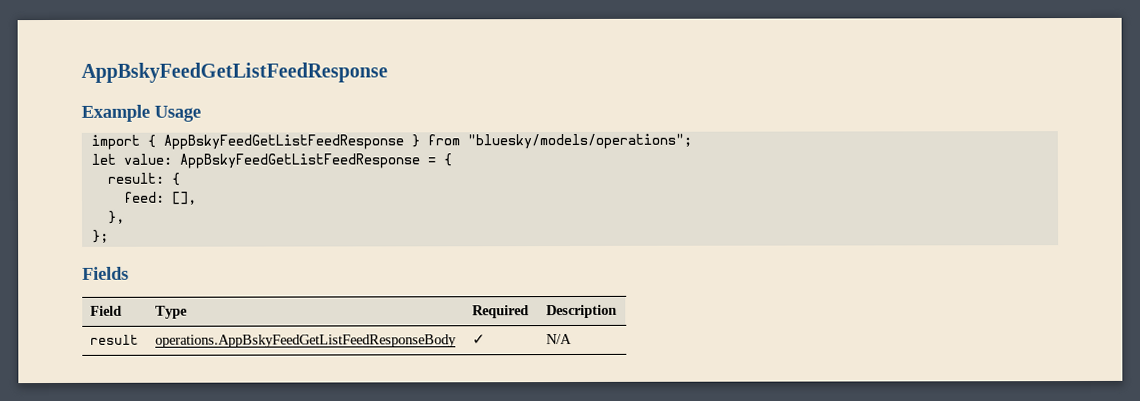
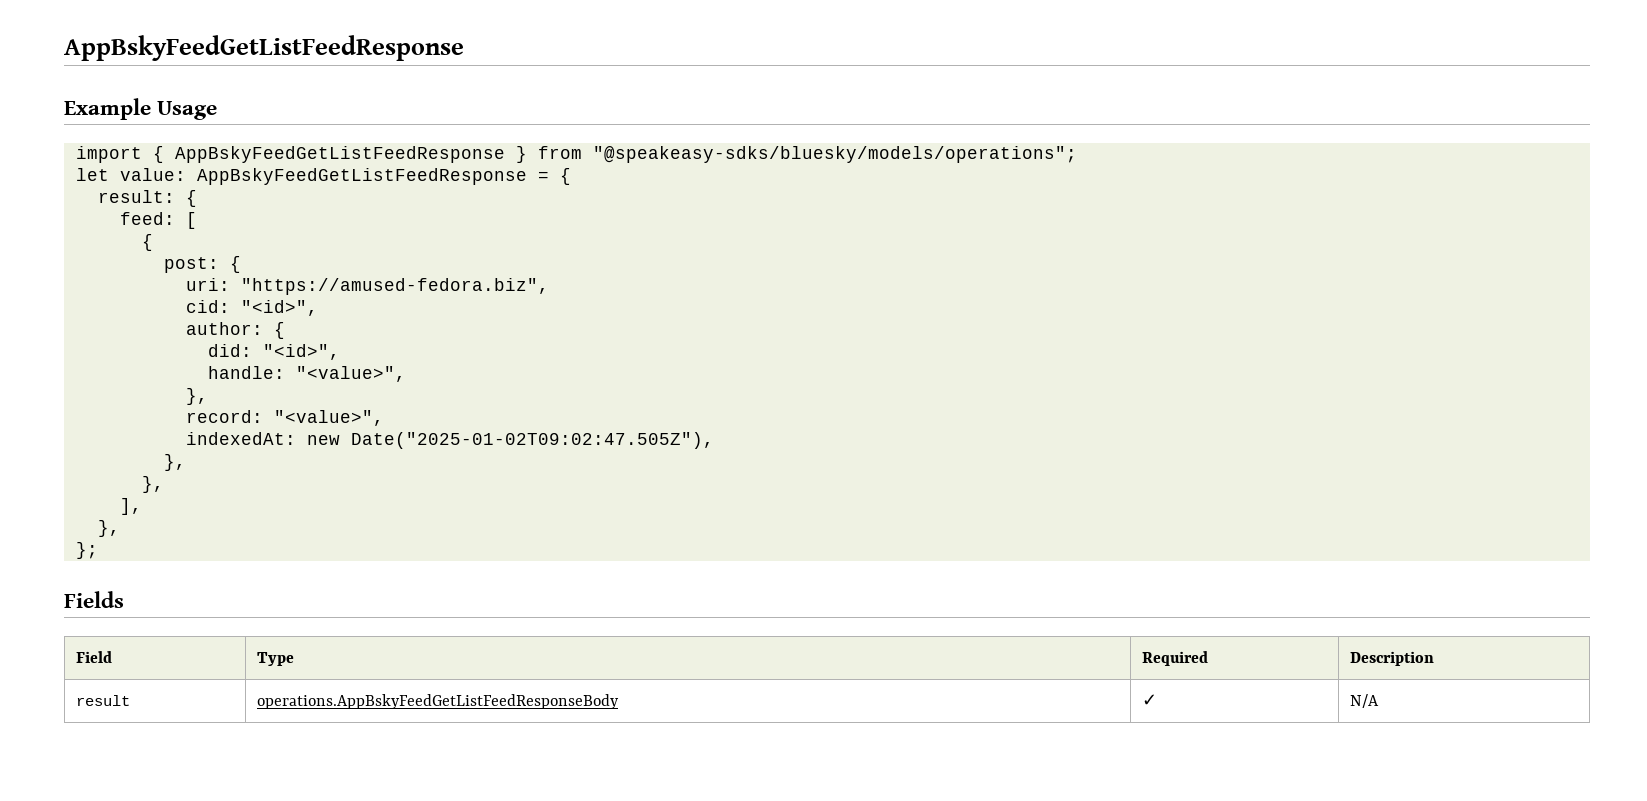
[466,133,692,150] "bluesky/models/operations"; -> [593,146,1077,163] "@speakeasy-sdks/bluesky/models/operations";
[170,191,197,205] [], -> [186,212,197,229] [142,234,153,251] [164,256,241,273] [186,278,549,295] [186,300,318,316] [186,322,285,339] [208,344,340,360] [208,366,406,382] [186,388,208,405] [186,410,384,426] [186,432,714,449] [164,454,186,471] [142,476,164,493] [120,498,142,515] [ // { // post: { // uri: "https://amused-fedora.biz", // cid: "<id>", // author: { // did: "<id>", // handle: "<value>", // }, // record: "<value>", // indexedAt: new Date("2025-01-02T09:02:47.505Z"), // }, // }, // ],

